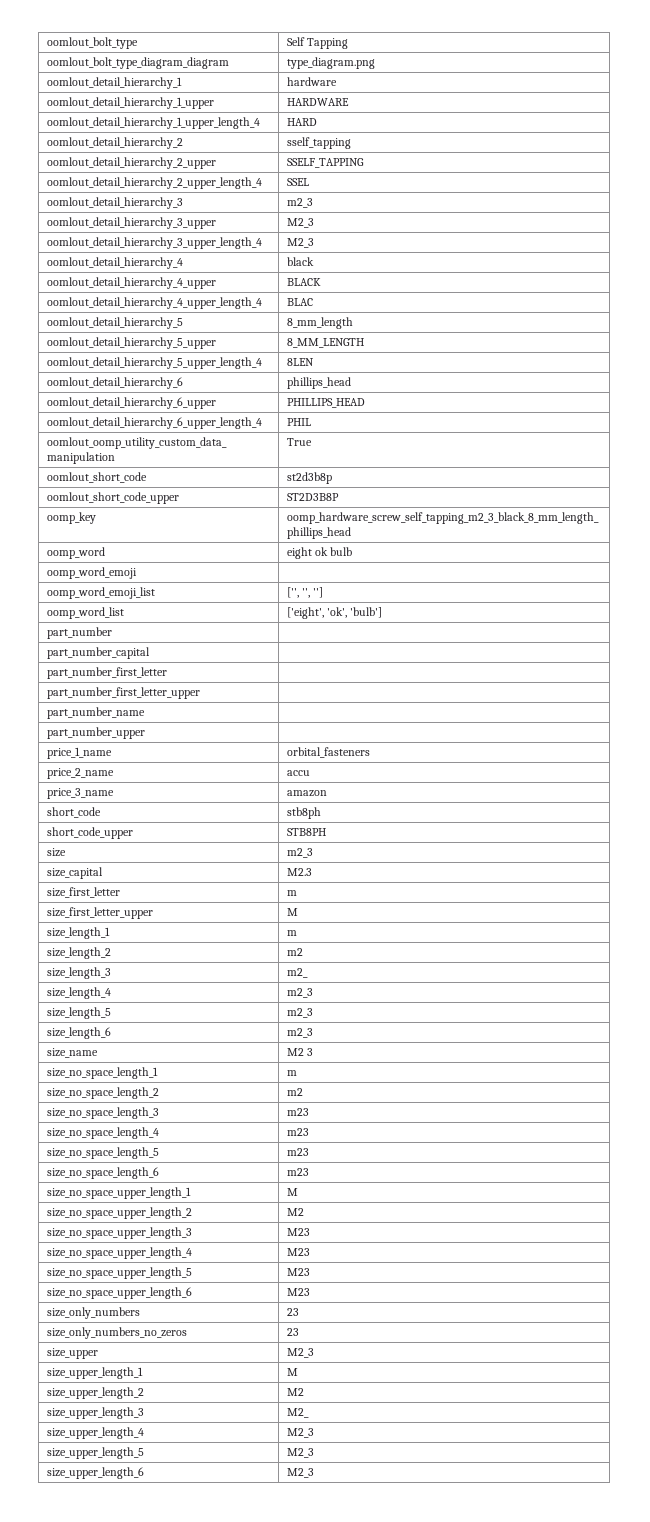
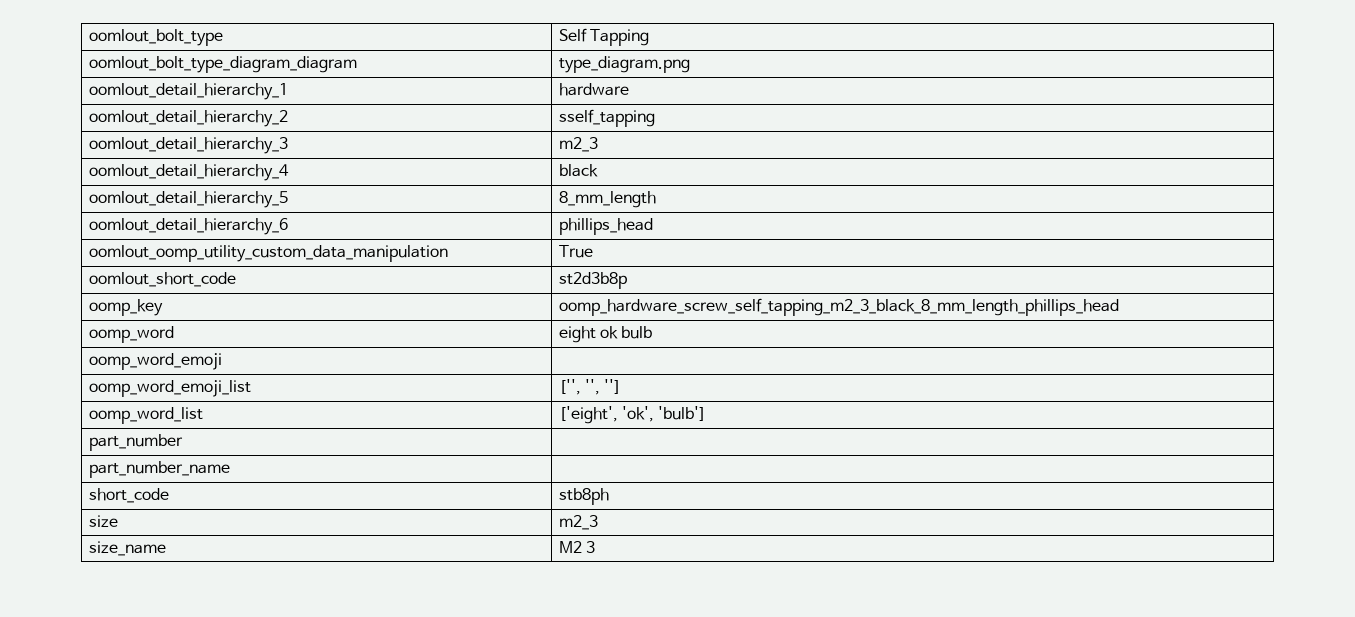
[47,97,215,109] [287,98,350,106] [47,117,261,129] [287,118,318,126] [47,137,184,149] [287,137,352,149] [47,157,217,169] [287,158,365,168] [47,177,263,189] [287,178,310,186] [47,197,184,209] [287,198,314,208] [47,217,217,229] [287,218,315,228] [47,237,263,249] [287,238,315,248] [47,257,184,269] [287,257,315,266] [47,277,217,289] [287,278,322,286] [47,297,263,309] [287,298,314,306] [47,317,184,329] [287,317,354,329] [47,337,217,349] [287,338,365,348] [47,357,263,369] [287,358,315,366] [47,377,184,389] [287,377,352,389] [47,397,217,409] [287,398,366,408] [47,417,263,429] [287,418,312,426] oomlout_detail_hierarchy_1_upper | HARDWARE // oomlout_detail_hierarchy_1_upper_length_4 | HARD // oomlout_detail_hierarchy_2 | sself_tapping // oomlout_detail_hierarchy_2_upper | SSELF_TAPPING // oomlout_detail_hierarchy_2_upper_length_4 | SSEL // oomlout_detail_hierarchy_3 | m2_3 // oomlout_detail_hierarchy_3_upper | M2_3 // oomlout_detail_hierarchy_3_upper_length_4 | M2_3 // oomlout_detail_hierarchy_4 | black // oomlout_detail_hierarchy_4_upper | BLACK // oomlout_detail_hierarchy_4_upper_length_4 | BLAC // oomlout_detail_hierarchy_5 | 8_mm_length // oomlout_detail_hierarchy_5_upper | 8_MM_LENGTH // oomlout_detail_hierarchy_5_upper_length_4 | 8LEN // oomlout_detail_hierarchy_6 | phillips_head // oomlout_detail_hierarchy_6_upper | PHILLIPS_HEAD // oomlout_detail_hierarchy_6_upper_length_4 | PHIL -> [88,110,288,127] [558,109,655,127] [88,137,288,154] [558,137,598,152] [88,164,289,181] [558,164,598,177] [88,191,288,208] [558,191,656,208] [88,218,288,235] [558,218,653,235] oomlout_detail_hierarchy_2 | sself_tapping // oomlout_detail_hierarchy_3 | m2_3 // oomlout_detail_hierarchy_4 | black // oomlout_detail_hierarchy_5 | 8_mm_length // oomlout_detail_hierarchy_6 | phillips_head
[47,492,180,504] [287,493,340,501] // oomlout_short_code_upper | ST2D3B8P -> (627, 280) none
[47,647,151,659] [47,667,168,679] [47,687,201,699] [47,707,146,719] [47,727,146,739] [47,747,113,759] [287,747,371,758] [47,768,115,779] [287,770,311,776] [47,788,115,799] [287,790,328,797] part_number_capital | // part_number_first_letter | // part_number_first_letter_upper | // part_number_name | // part_number_upper | // price_1_name | orbital_fasteners // price_2_name | accu // price_3_name | amazon -> [88,461,230,478] part_number_name |
[47,827,134,839] [287,828,327,836] // short_code_upper | STB8PH -> (609, 496) none
[47,867,104,879] [287,868,313,876] [47,887,121,898] [287,890,298,896] [47,907,154,919] [287,908,299,916] [47,927,111,939] [287,930,298,936] [47,947,112,959] [287,948,304,956] [47,967,112,979] [287,968,309,978] [47,987,112,999] [287,988,314,998] [47,1007,112,1019] [287,1008,314,1018] [47,1027,112,1039] [287,1028,314,1038] [47,1048,99,1058] [287,1048,314,1056] [47,1067,159,1079] [287,1070,298,1076] [47,1087,160,1099] [287,1088,304,1096] [47,1107,160,1119] [287,1108,310,1116] [47,1127,160,1139] [287,1128,310,1136] [47,1147,160,1159] [287,1148,310,1156] [47,1167,160,1179] [287,1168,310,1176] [47,1187,192,1199] [287,1188,299,1196] [47,1207,193,1219] [287,1208,305,1216] [47,1227,193,1239] [287,1228,311,1236] [47,1247,193,1259] [287,1248,311,1256] [47,1267,193,1279] [287,1268,311,1276] [47,1287,193,1299] [287,1288,311,1296] [47,1307,141,1319] [287,1308,300,1316] [47,1327,188,1339] [287,1328,300,1336] [47,1348,99,1359] [287,1348,315,1358] [47,1367,144,1379] [287,1368,299,1376] [47,1387,145,1399] [287,1388,305,1396] [47,1407,145,1419] [287,1408,310,1418] [47,1427,145,1439] [287,1428,315,1438] [47,1447,145,1459] [287,1448,315,1458] [47,1467,145,1479] [287,1468,315,1478] size_capital | M2.3 // size_first_letter | m // size_first_letter_upper | M // size_length_1 | m // size_length_2 | m2 // size_length_3 | m2_ // size_length_4 | m2_3 // size_length_5 | m2_3 // size_length_6 | m2_3 // size_name | M2 3 // size_no_space_length_1 | m // size_no_space_length_2 | m2 // size_no_space_length_3 | m23 // size_no_space_length_4 | m23 // size_no_space_length_5 | m23 // size_no_space_length_6 | m23 // size_no_space_upper_length_1 | M // size_no_space_upper_length_2 | M2 // size_no_space_upper_length_3 | M23 // size_no_space_upper_length_4 | M23 // size_no_space_upper_length_5 | M23 // size_no_space_upper_length_6 | M23 // size_only_numbers | 23 // size_only_numbers_no_zeros | 23 // size_upper | M2_3 // size_upper_length_1 | M // size_upper_length_2 | M2 // size_upper_length_3 | M2_ // size_upper_length_4 | M2_3 // size_upper_length_5 | M2_3 // size_upper_length_6 | M2_3 -> [88,541,166,556] [558,541,596,553] size_name | M2 3

